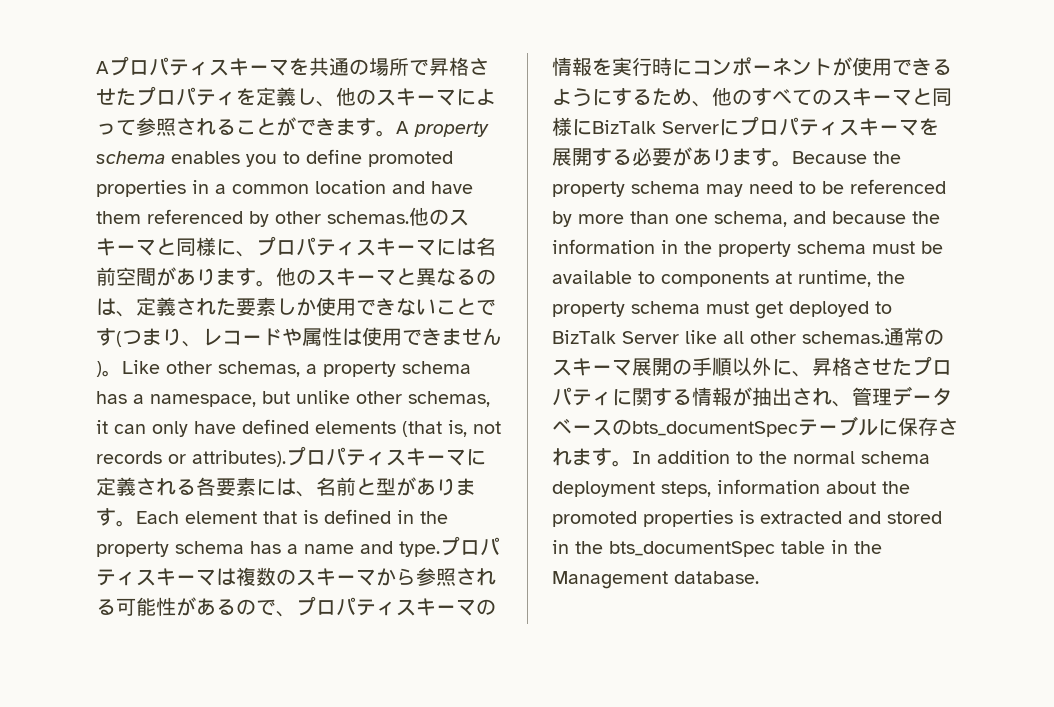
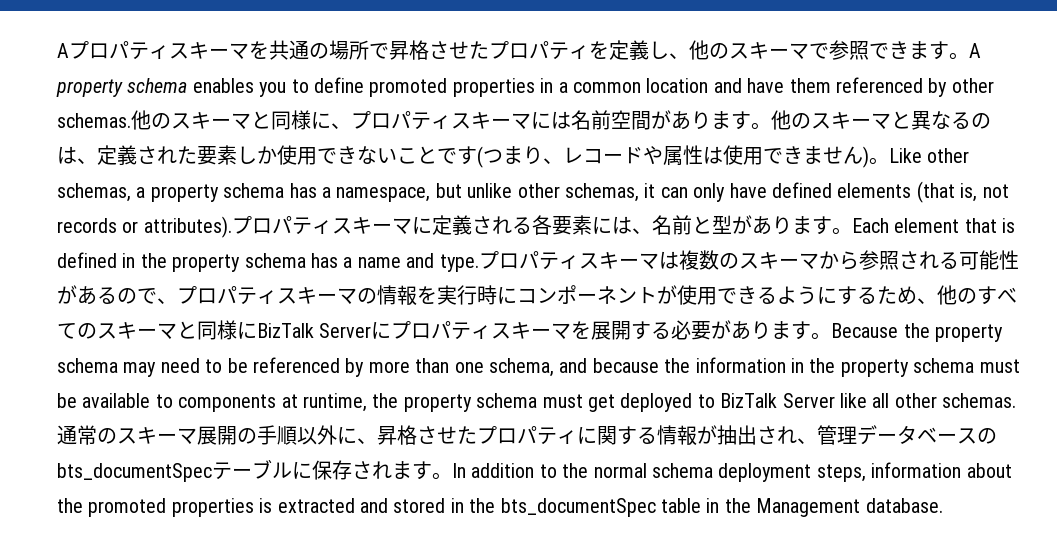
[456,88,496,106] [96,117,296,136] によって参照されることが -> [809,40,869,60] で参照

